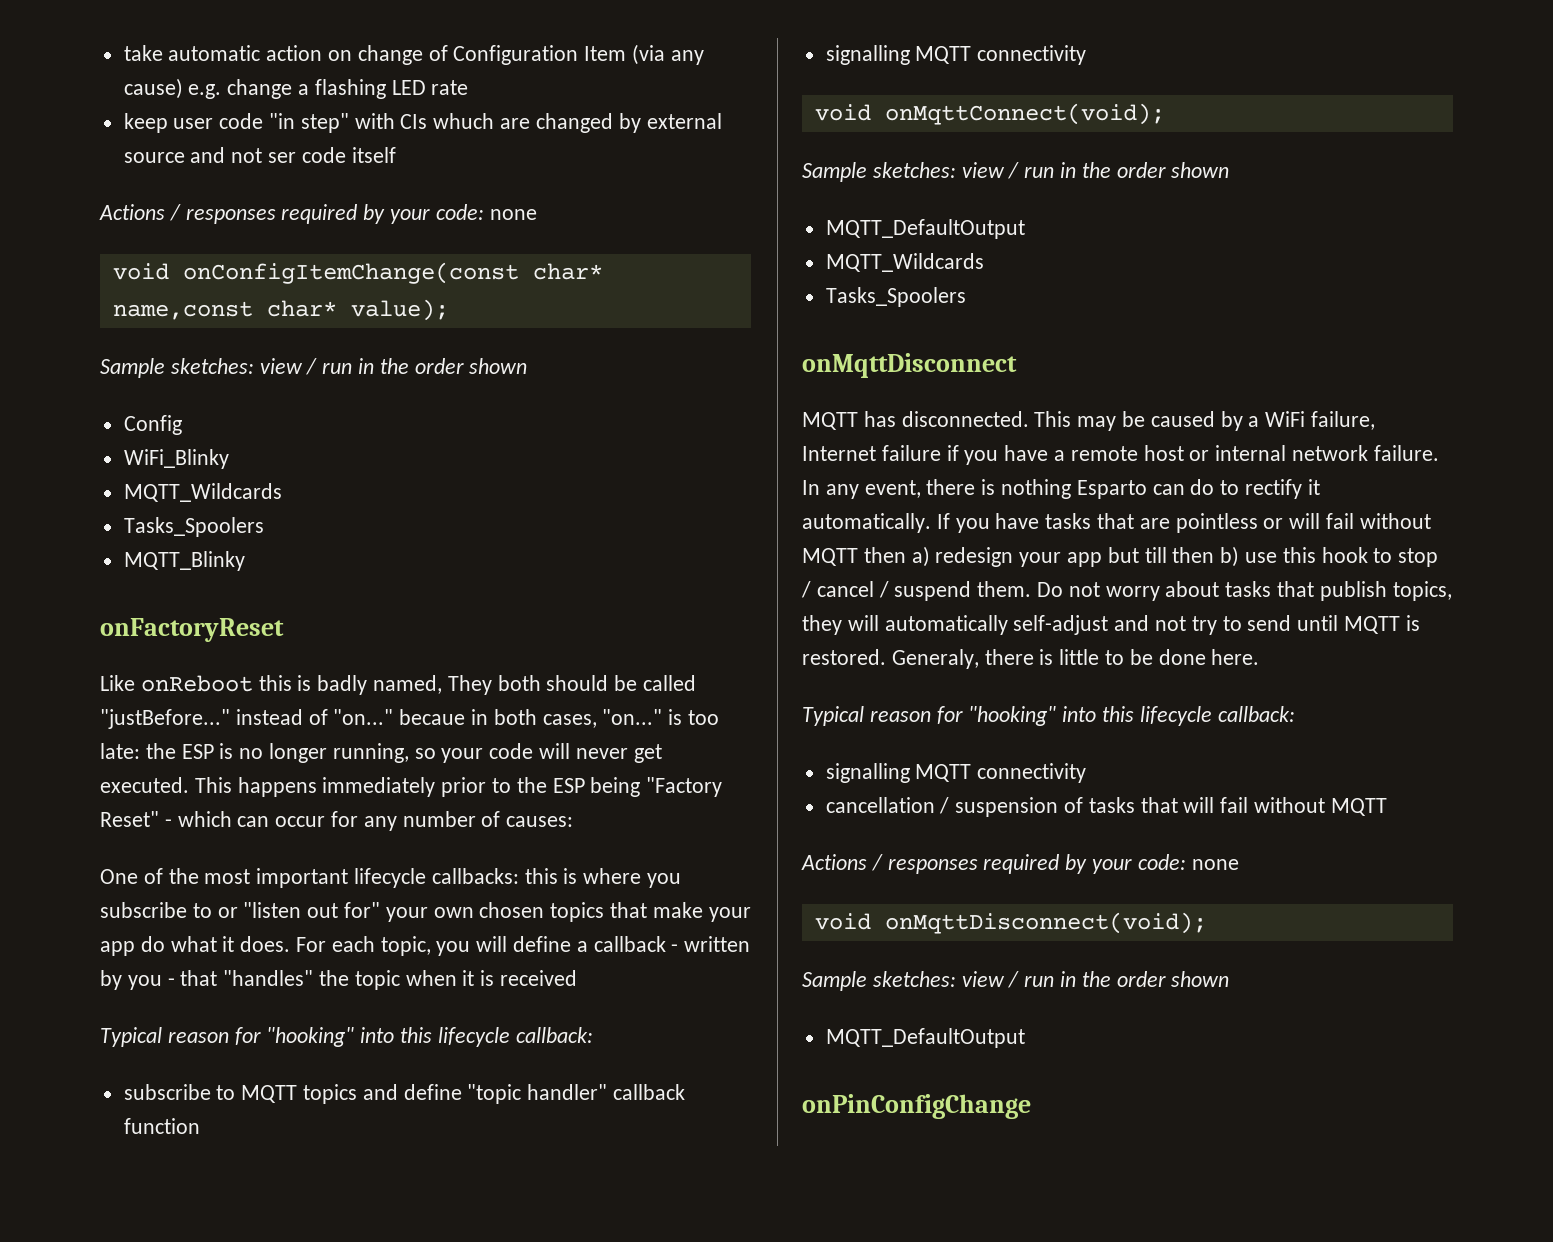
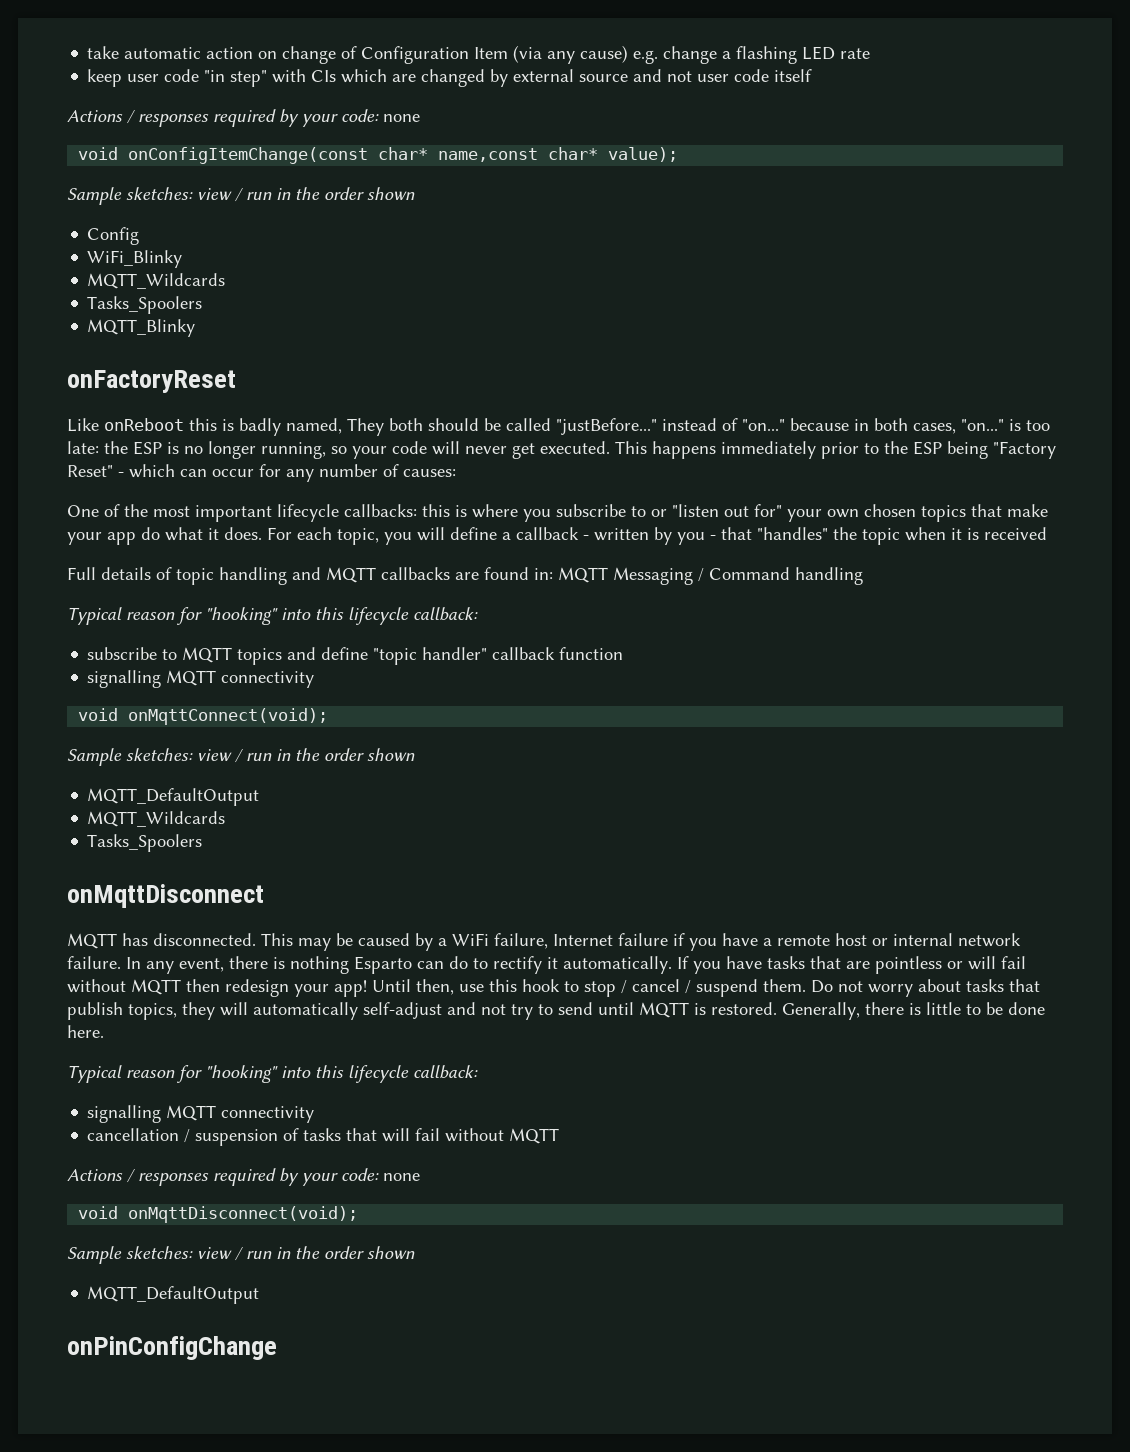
[433,113,495,129] whuch -> [341,69,388,83] which
[268,152,297,163] ser -> [697,74,730,82] user
[399,709,466,725] becaue -> [790,418,849,431] because
(578, 978) none -> [67,567,863,585] // Full details of topic handling and MQTT callbacks are found in: MQTT Messaging / Command handling
[911,546,930,567] a) -> (220, 985) none
[1067,546,1240,567] app but till then b) -> [334,979,454,997] app! Until then,
[891,649,979,669] Generaly, -> [782,1002,860,1020] Generally,

